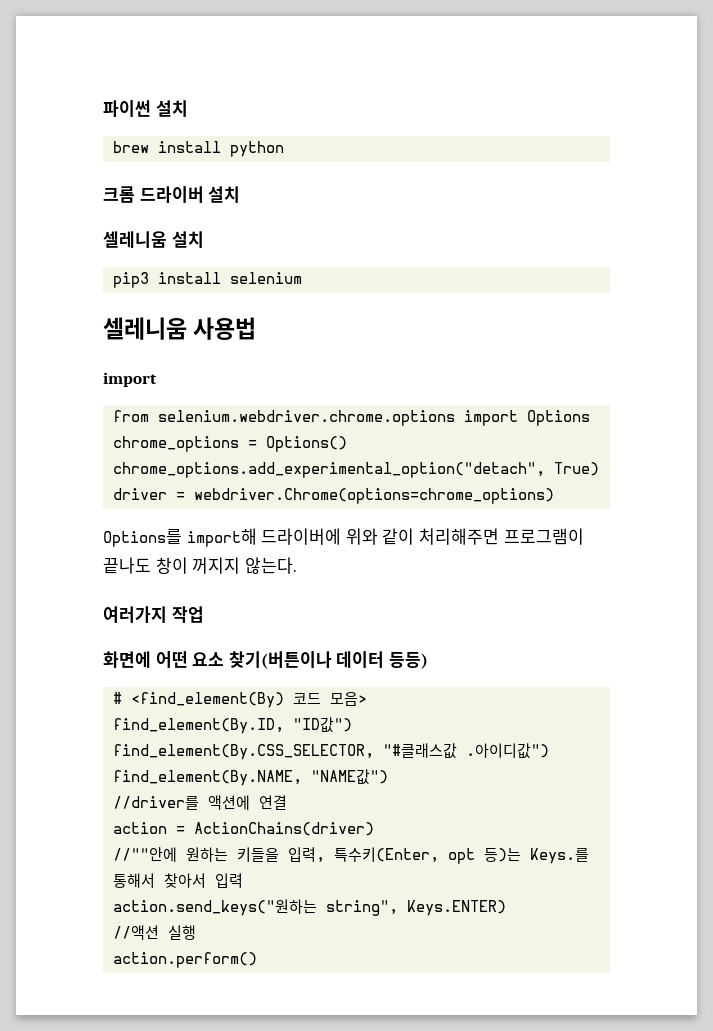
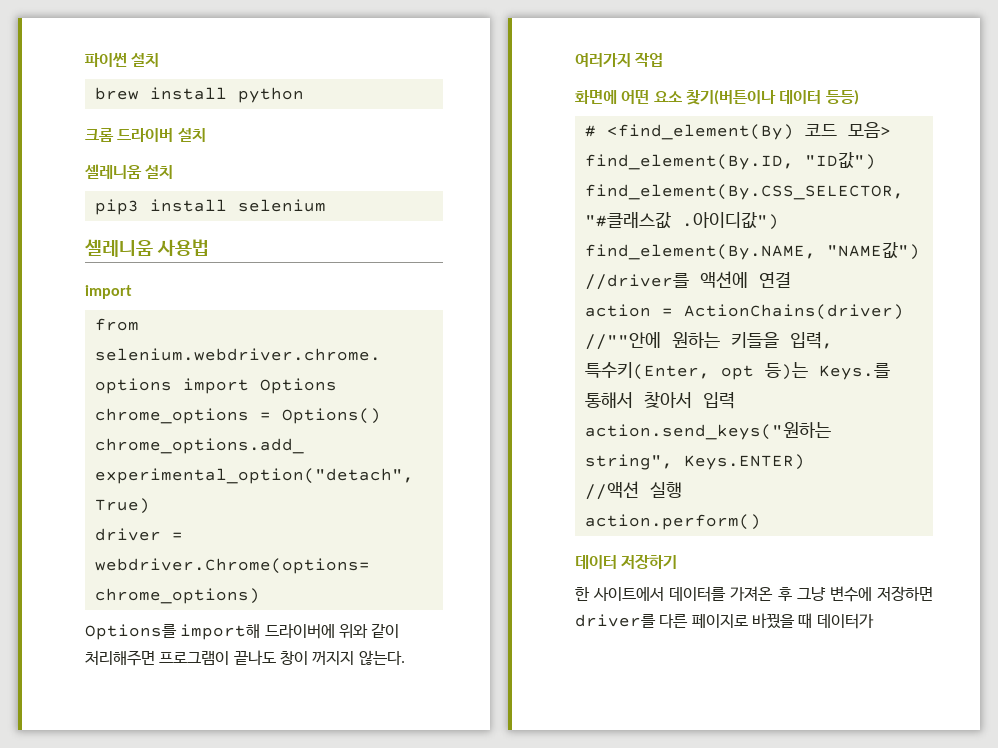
(258, 960) none -> [575,554,678,569] [575,586,933,602] [575,613,874,629] // 데이터 저장하기 // 한 사이트에서 데이터를 가져온 후 그냥 변수에 저장하면 driver를 다른 페이지로 바꿨을 때 데이터가

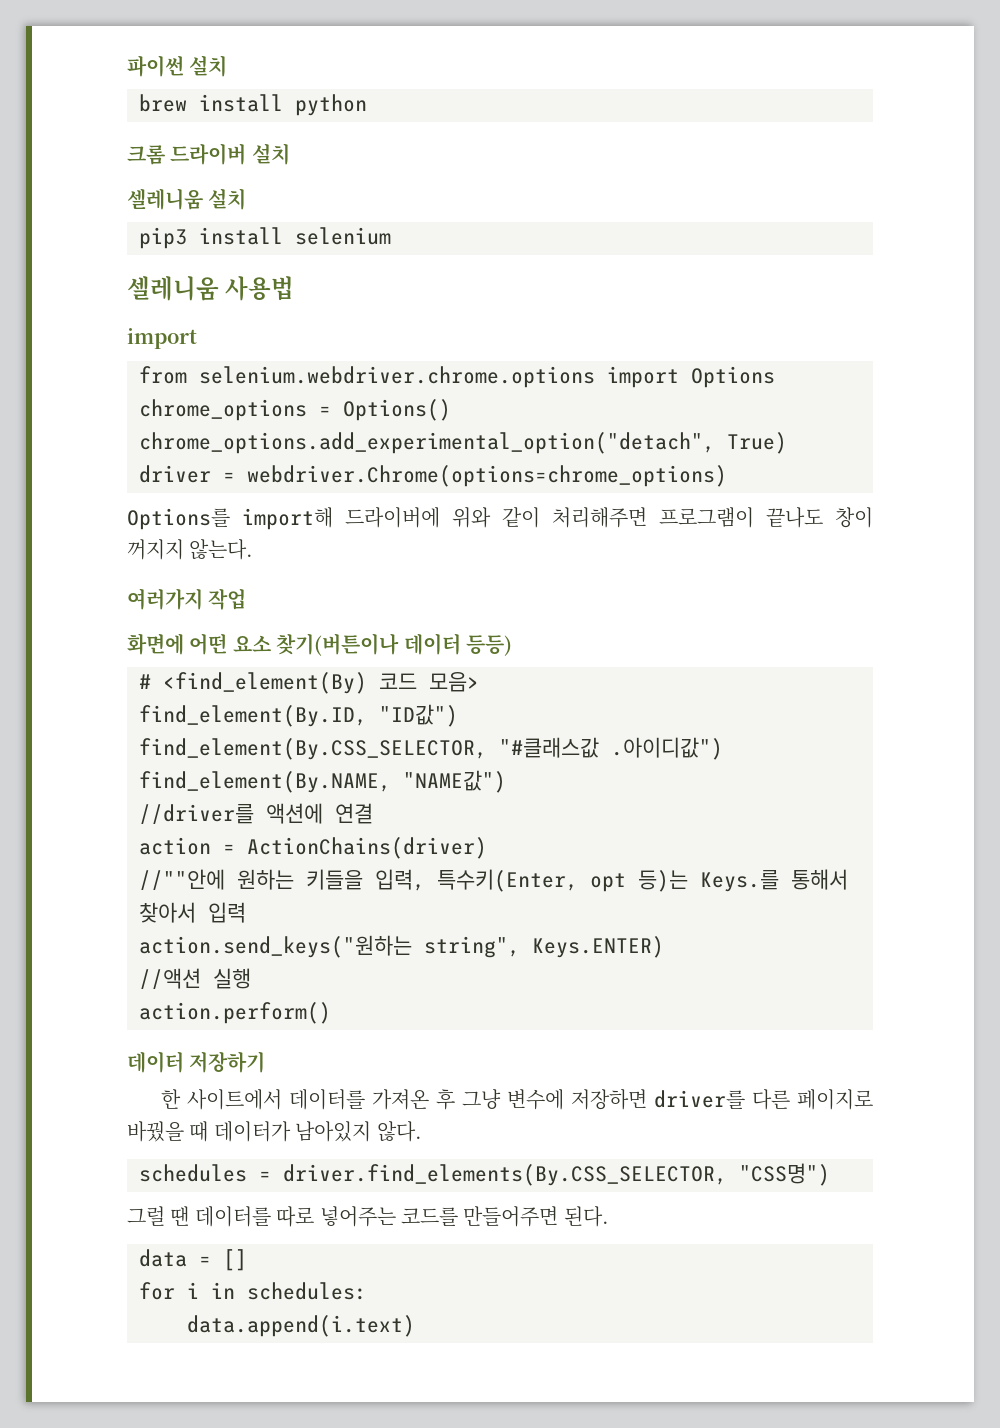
(874, 621) none -> [295,1121,422,1142] [139,1163,830,1186] [127,1206,609,1227] [139,1249,247,1271] [139,1282,367,1300] [187,1315,415,1337] 남아있지 않다. // schedules = driver.find_elements(By.CSS_SELECTOR, "CSS명") // 그럴 땐 데이터를 따로 넣어주는 코드를 만들어주면 된다. // data = [] // for i in schedules: // data.append(i.text)

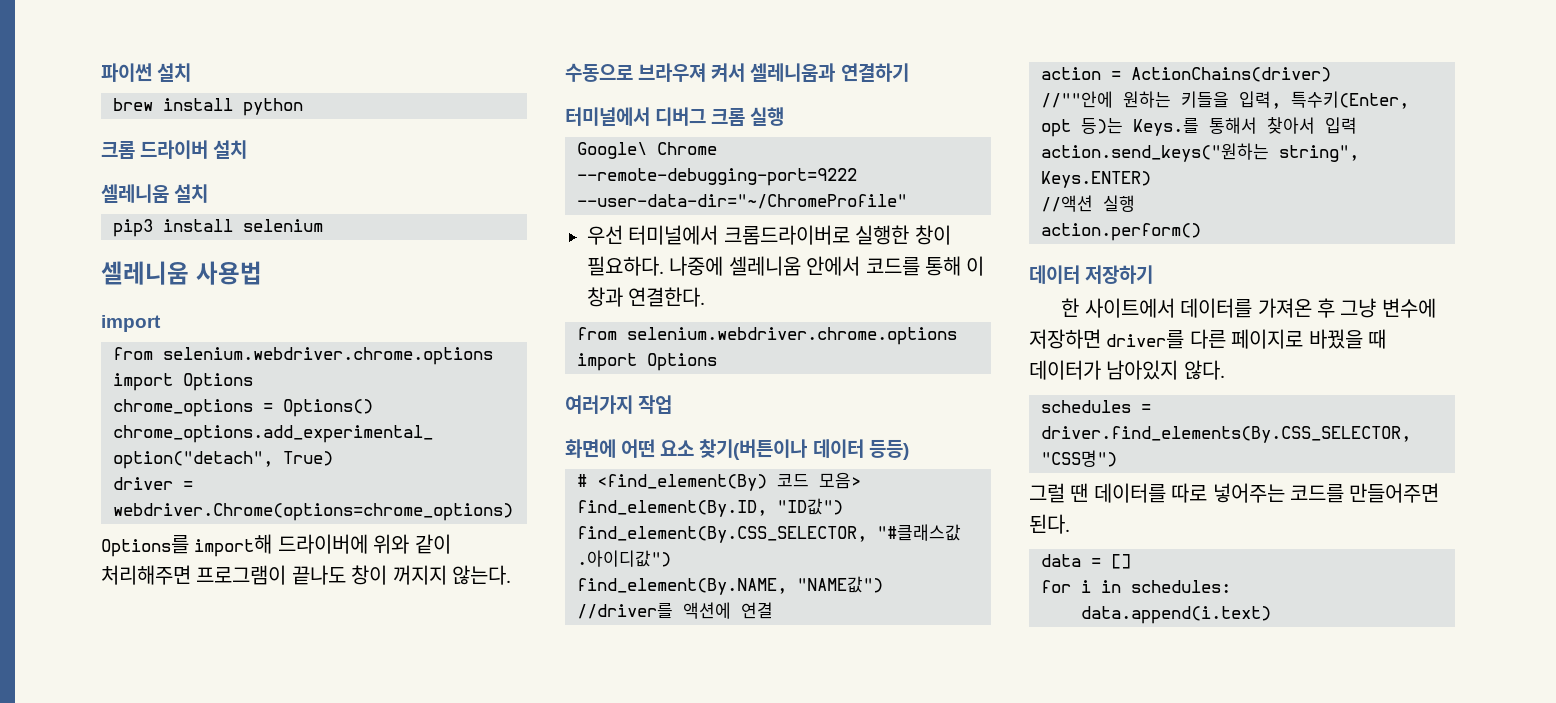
(254, 549) none -> [565,63,909,82] [565,107,785,126] [577,142,717,159] [577,168,857,186] [577,194,907,209] [587,225,951,245] [587,256,985,276] [587,287,706,307] [577,327,957,345] [577,353,717,371] // 수동으로 브라우져 켜서 셀레니움과 연결하기 // 터미널에서 디버그 크롬 실행 // Google\ Chrome --remote-debugging-port=9222 --user-data-dir="~/ChromeProfile" // 우선 터미널에서 크롬드라이버로 실행한 창이 필요하다. 나중에 셀레니움 안에서 코드를 통해 이 창과 연결한다. // from selenium.webdriver.chrome.options import Options

